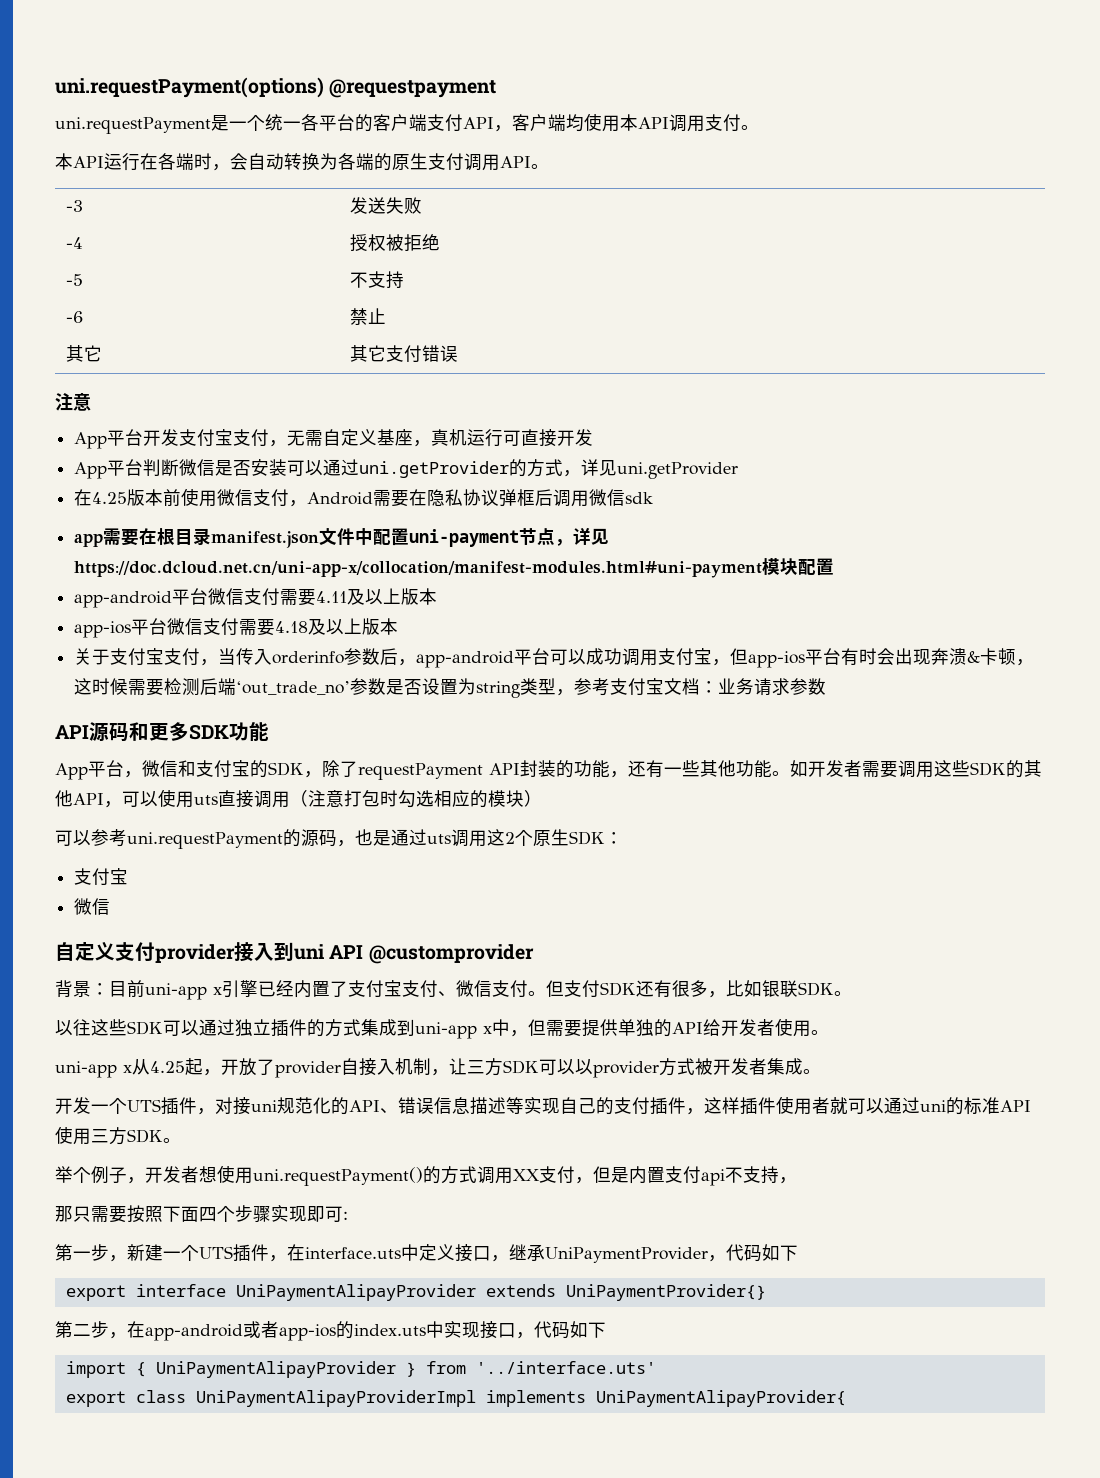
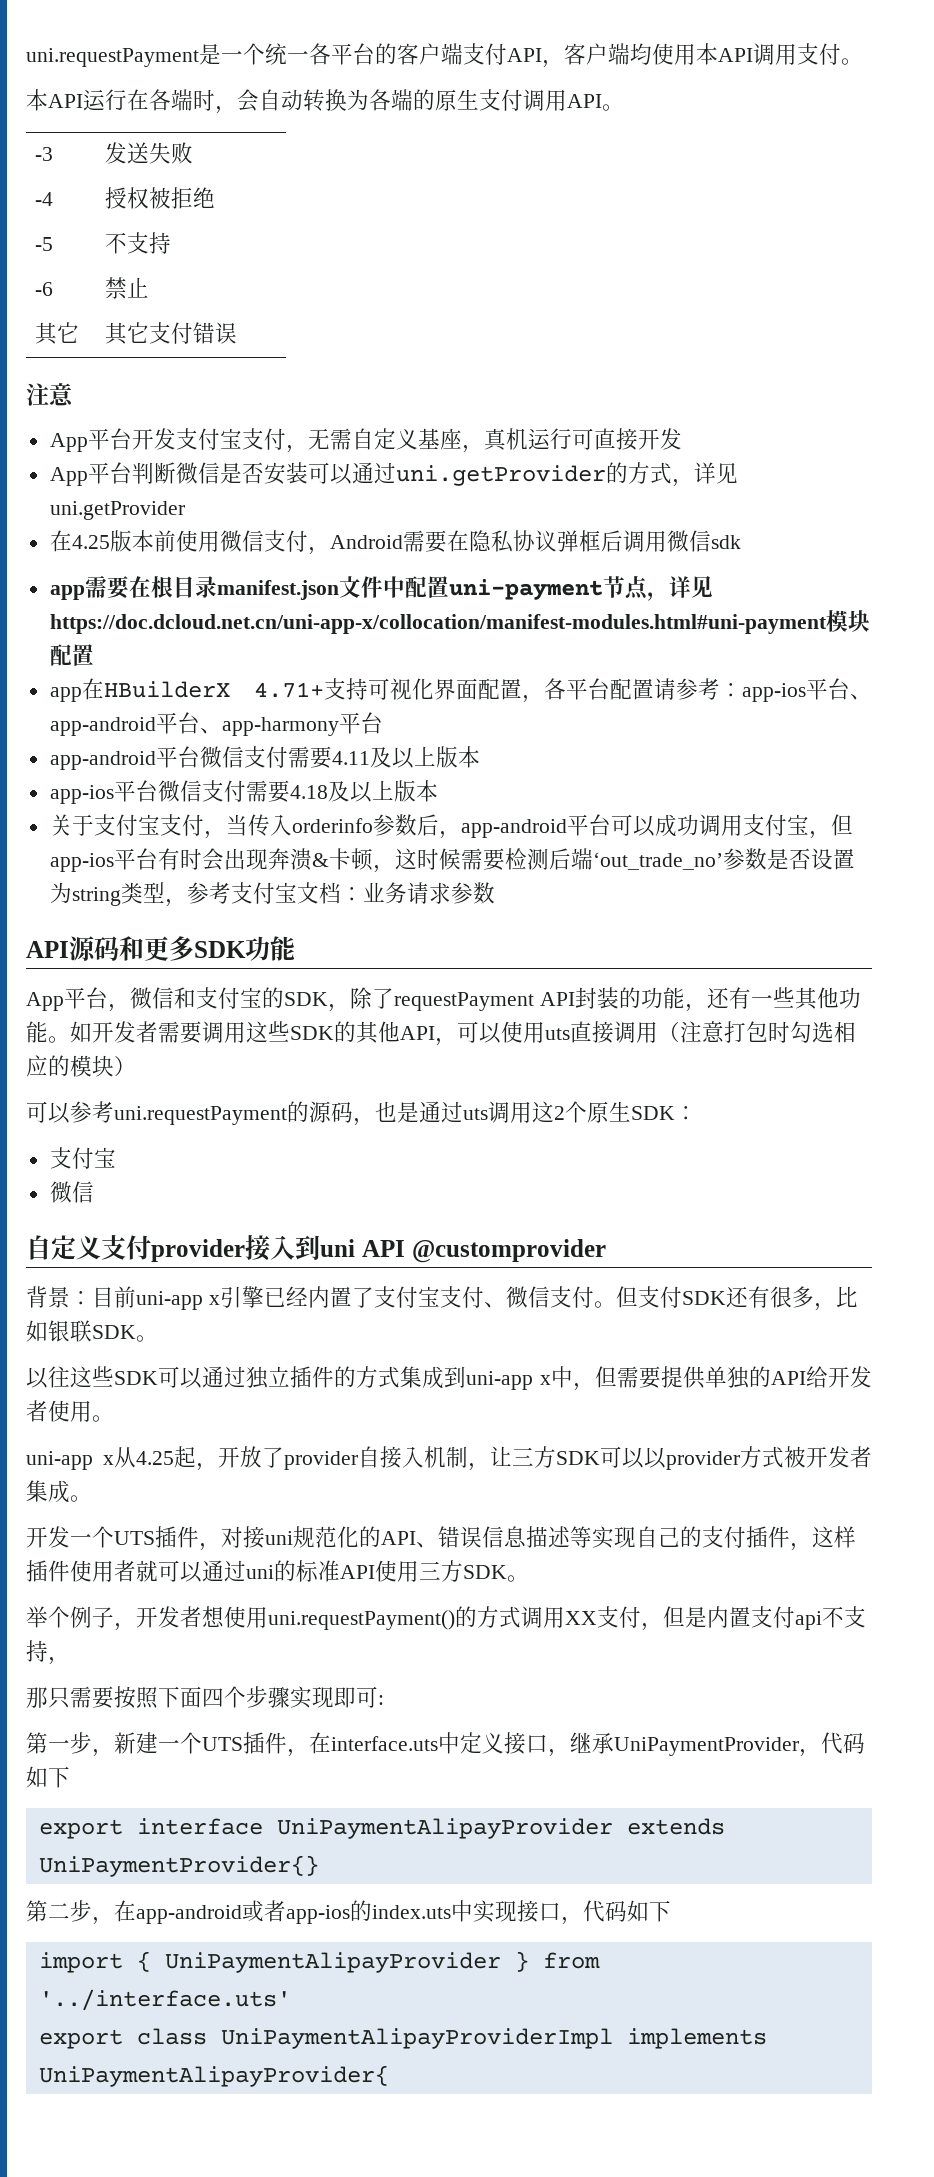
[55,77,497,98] uni.requestPayment(options) @requestpayment // -> (26, 57) none
(835, 567) none -> [49,678,872,703] [49,712,383,736] // app在HBuilderX 4.71+支持可视化界面配置，各平台配置请参考：app-ios平台、app-android平台、app-harmony平台

